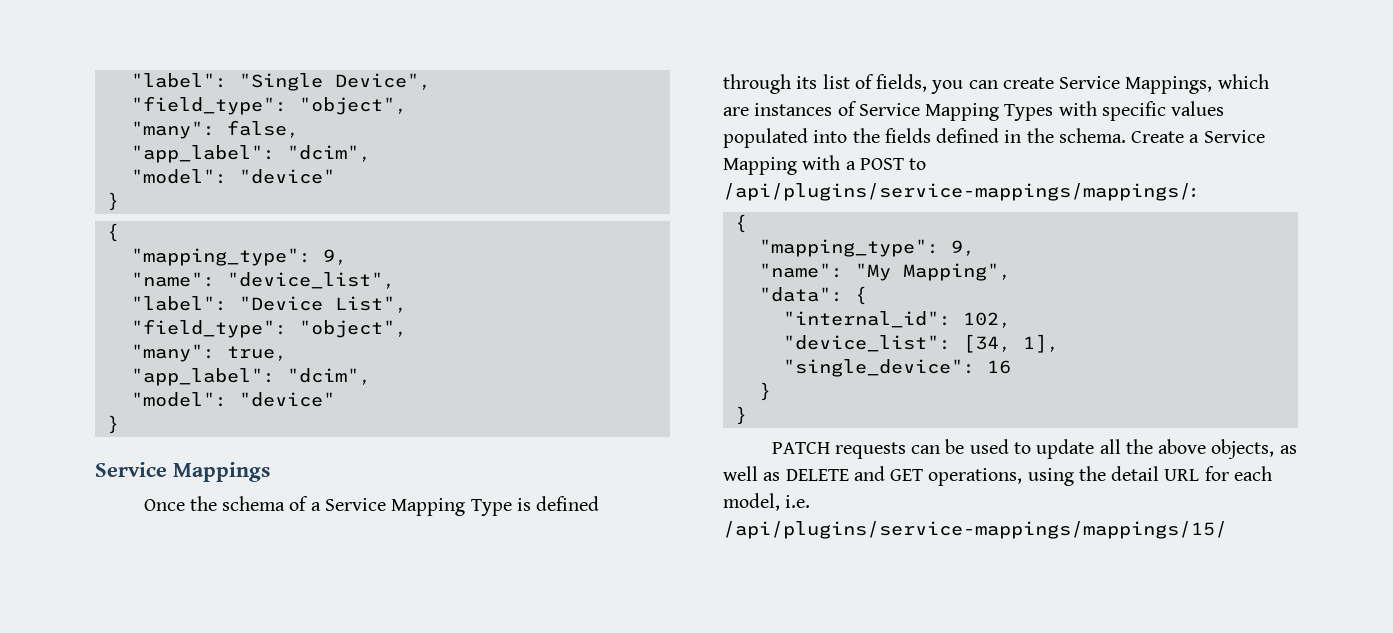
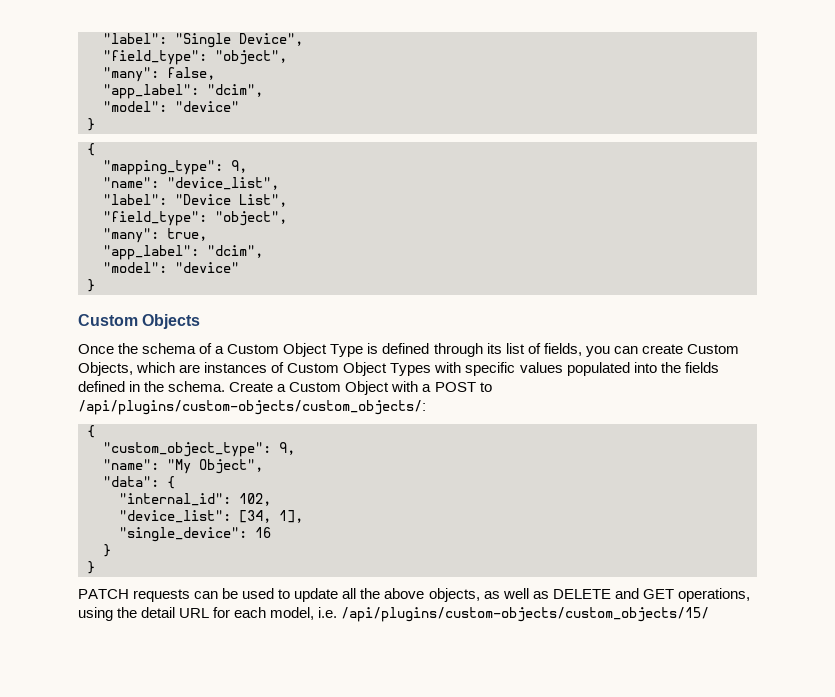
[95,462,270,482] Service Mappings -> [78,314,201,329] Custom Objects
[325,498,466,516] Service Mapping -> [227,343,328,357] Custom Object
[1059,76,1213,94] Service Mappings, -> [686,344,739,354] [78,362,133,376] Custom Objects,
[858,103,1000,121] Service Mapping -> [287,362,388,376] Custom Object
[1203,130,1265,143] [723,157,797,175] Service Mapping -> [289,381,390,395] Custom Object
[723,183,1196,201] [734,214,747,233] [758,239,939,257] /api/plugins/service-mappings/mappings/: // { // "mapping_type": -> [78,400,426,415] [87,425,95,438] [103,442,271,457] /api/plugins/custom-objects/custom_objects/: // { // "custom_object_type":
[902,263,1011,281] Mapping", -> [199,459,263,474] Object",
[723,521,1227,539] /api/plugins/service-mappings/mappings/15/ -> [341,607,710,622] /api/plugins/custom-objects/custom_objects/15/

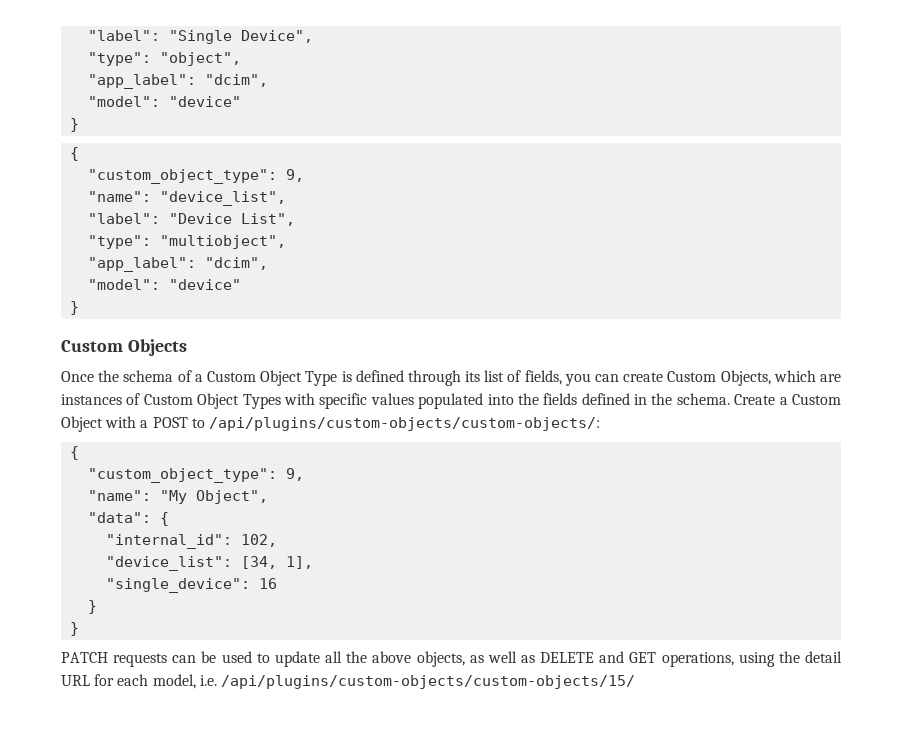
[103,50,287,65] [103,67,215,82] "field_type": "object", // "many": false, -> [88,52,242,66] "type": "object",
[103,160,223,175] "mapping_type": -> [88,169,278,184] "custom_object_type":
[103,211,287,226] [103,228,207,243] "field_type": "object", // "many": true, -> [88,235,287,249] "type": "multiobject",
[78,400,426,415] /api/plugins/custom-objects/custom_objects/: -> [208,417,600,431] /api/plugins/custom-objects/custom-objects/:
[341,607,710,622] /api/plugins/custom-objects/custom_objects/15/ -> [220,675,635,689] /api/plugins/custom-objects/custom-objects/15/

